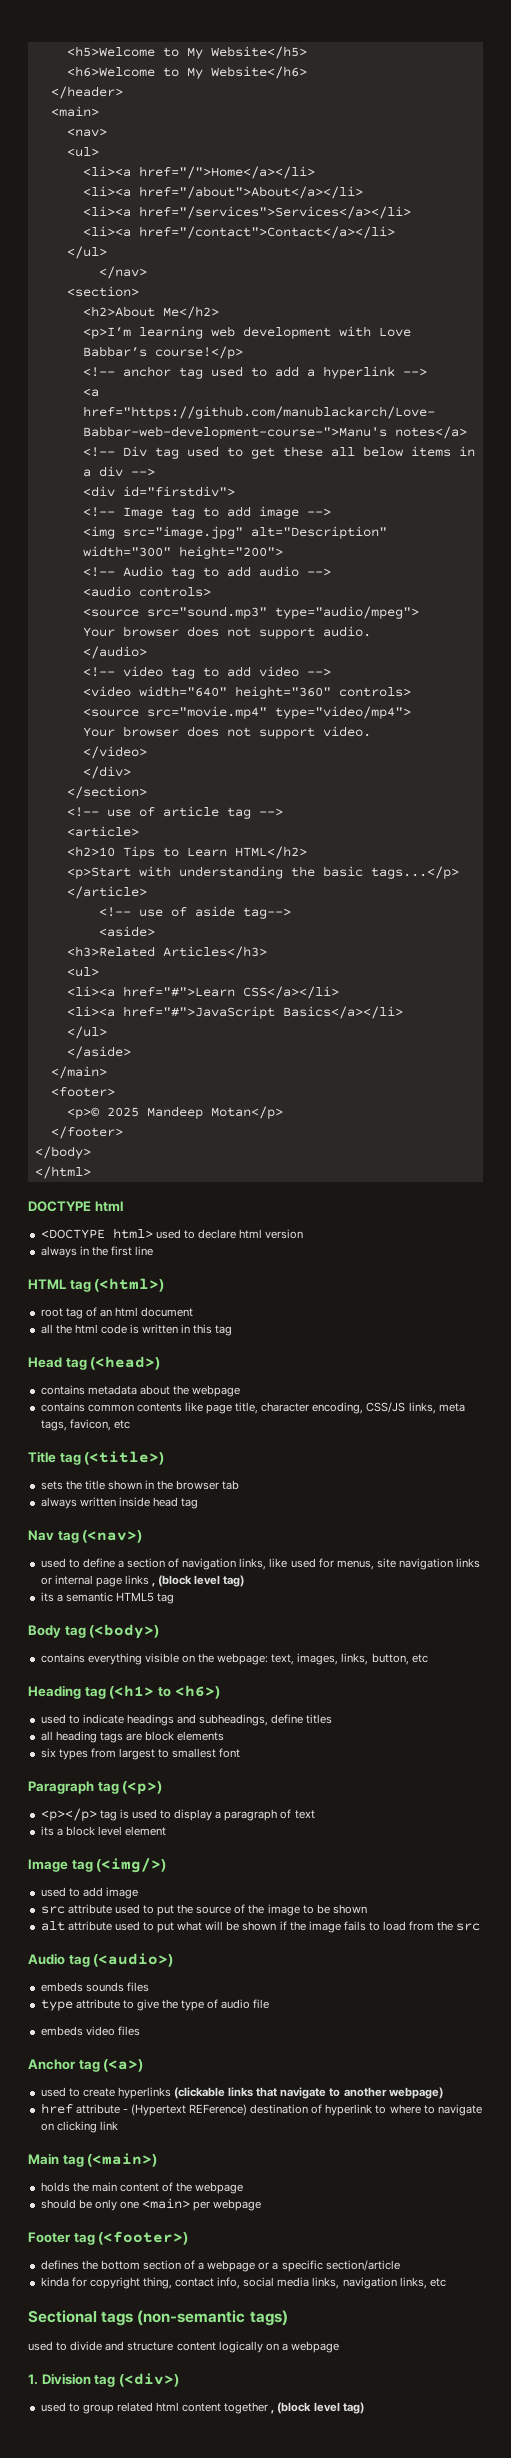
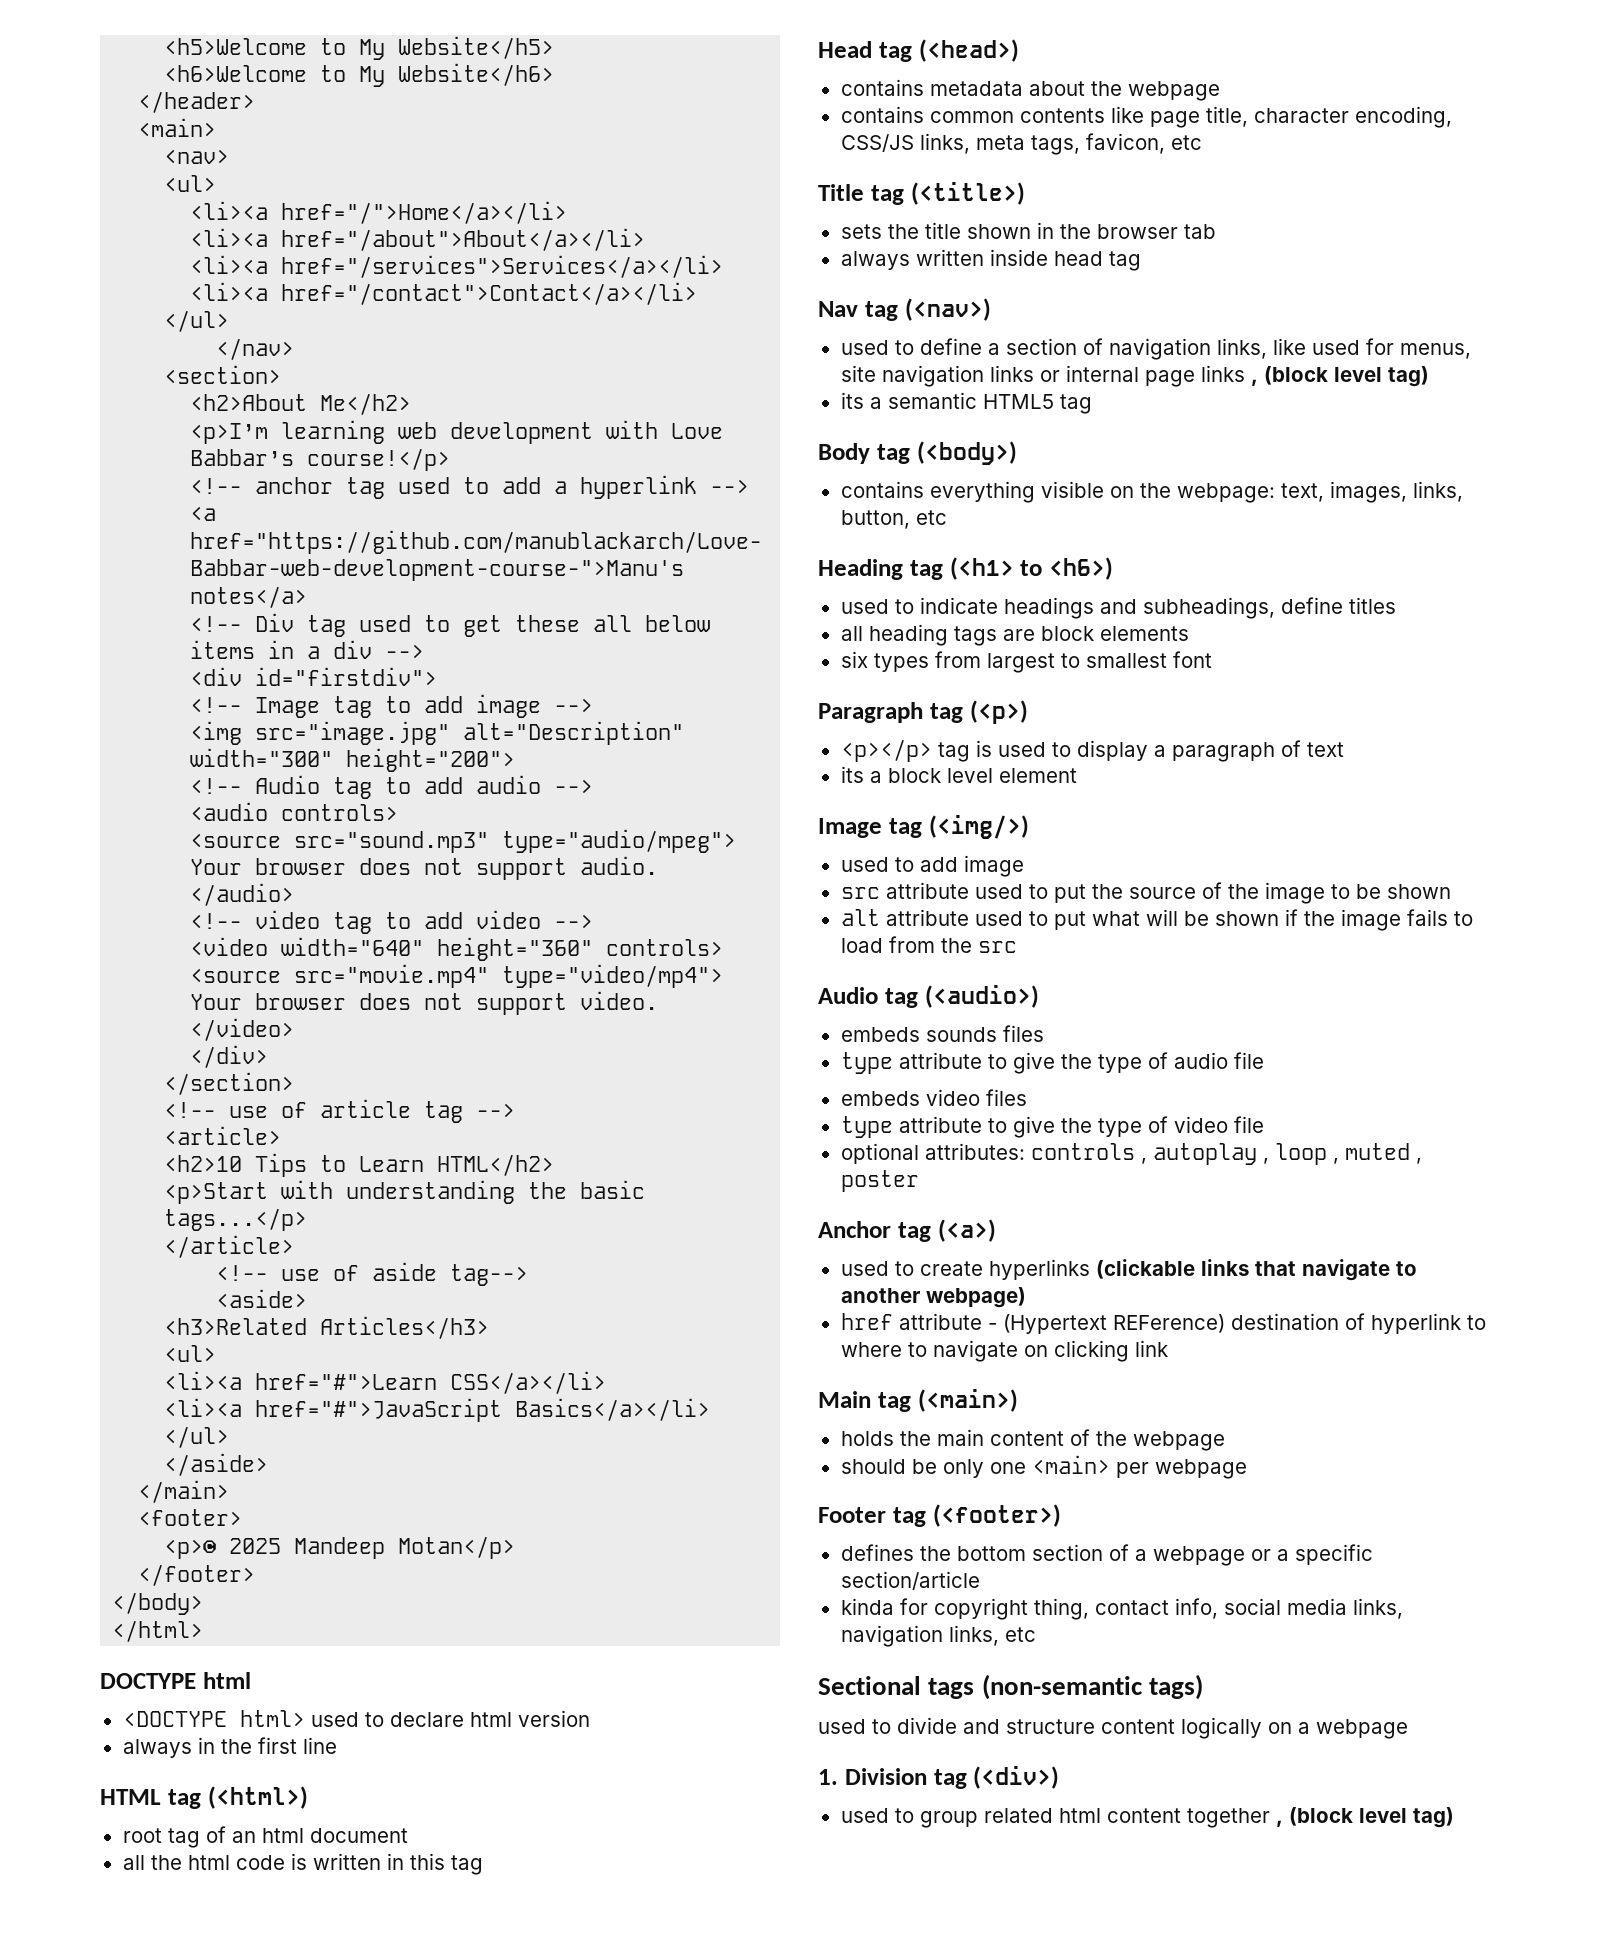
(140, 2031) none -> [840,1116,1264,1138] [840,1143,1422,1165] [840,1170,919,1192] // type attribute to give the type of video file // optional attributes: controls , autoplay , loop , muted , poster

